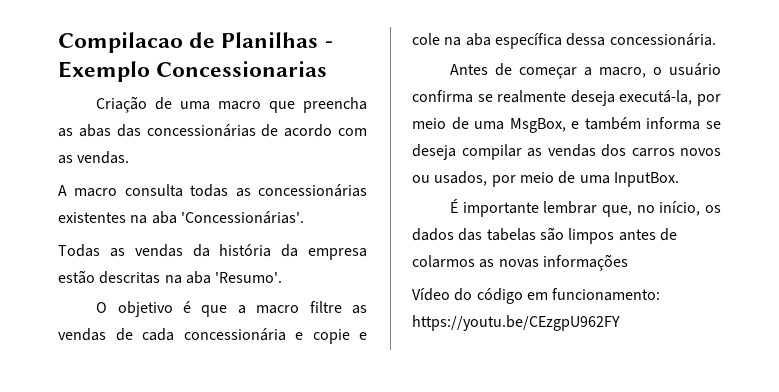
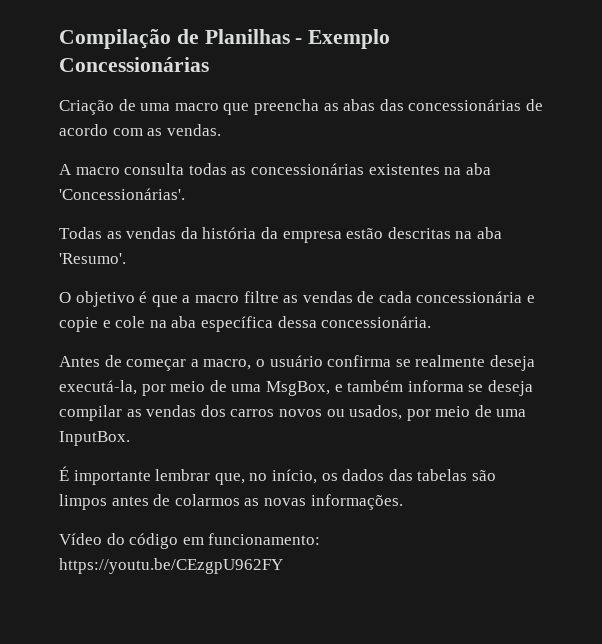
[58,32,183,53] Compilacao -> [59,29,171,49] Compilação
[156,61,328,77] Concessionarias -> [59,57,209,72] Concessionárias
[542,254,628,271] informações -> [310,494,403,510] informações.

